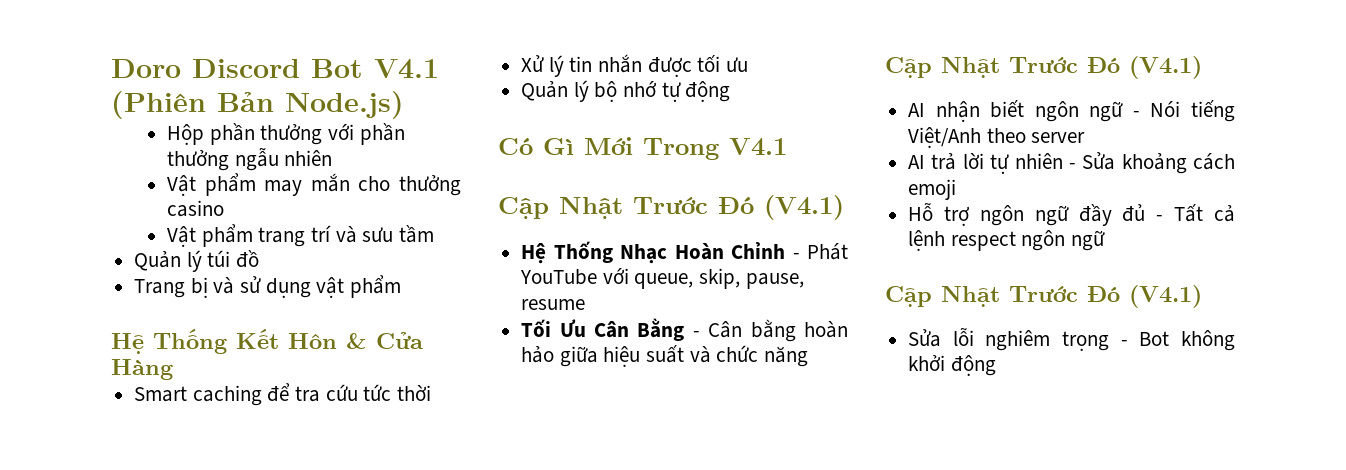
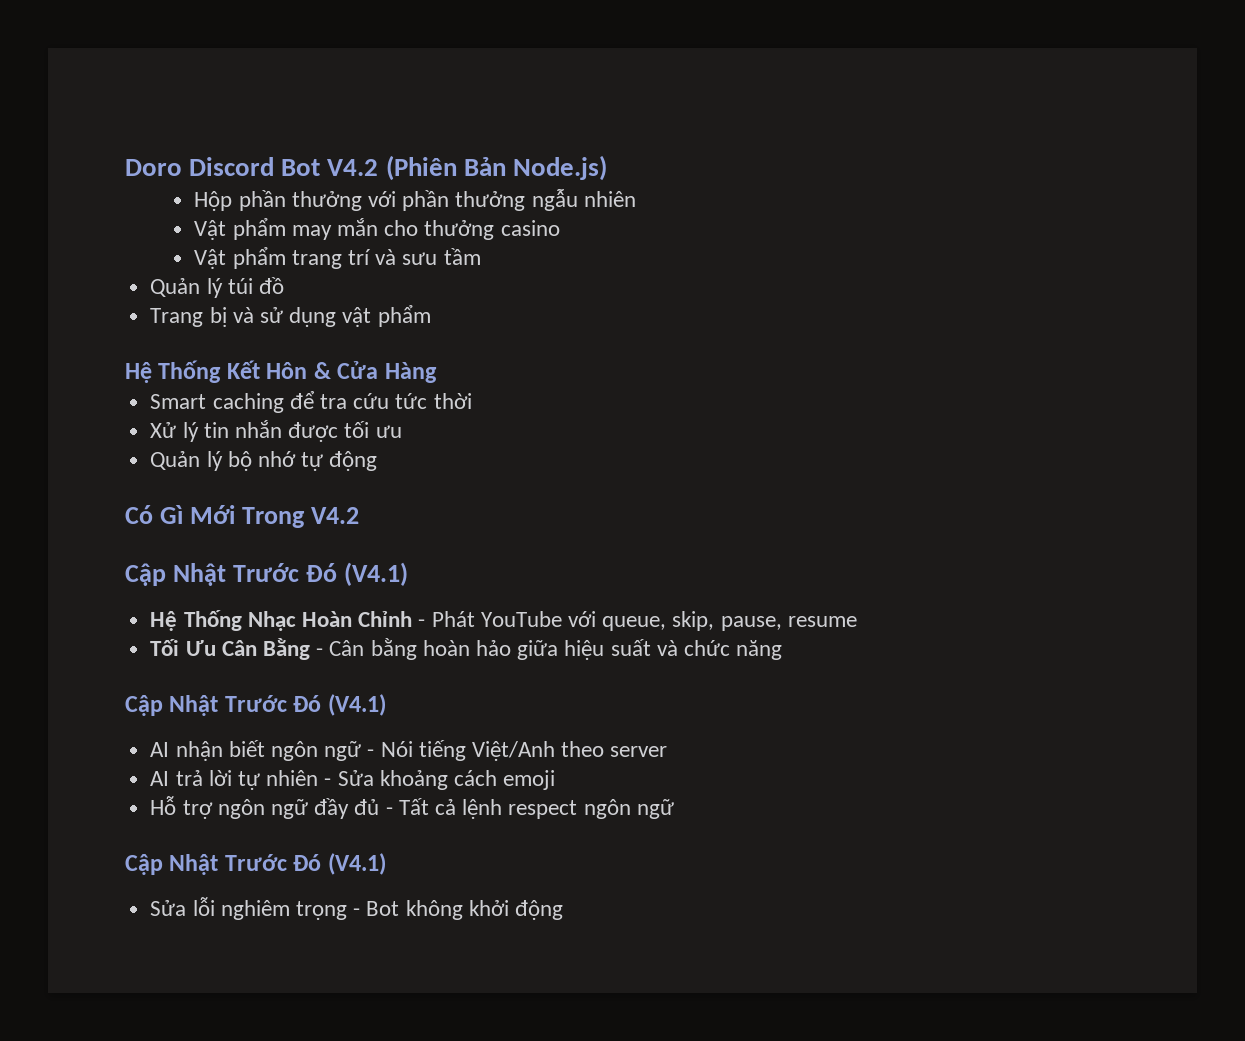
[374,59,439,79] V4.1 -> [327,159,379,176] V4.2
[729,138,787,156] V4.1 -> [310,507,359,524] V4.2

